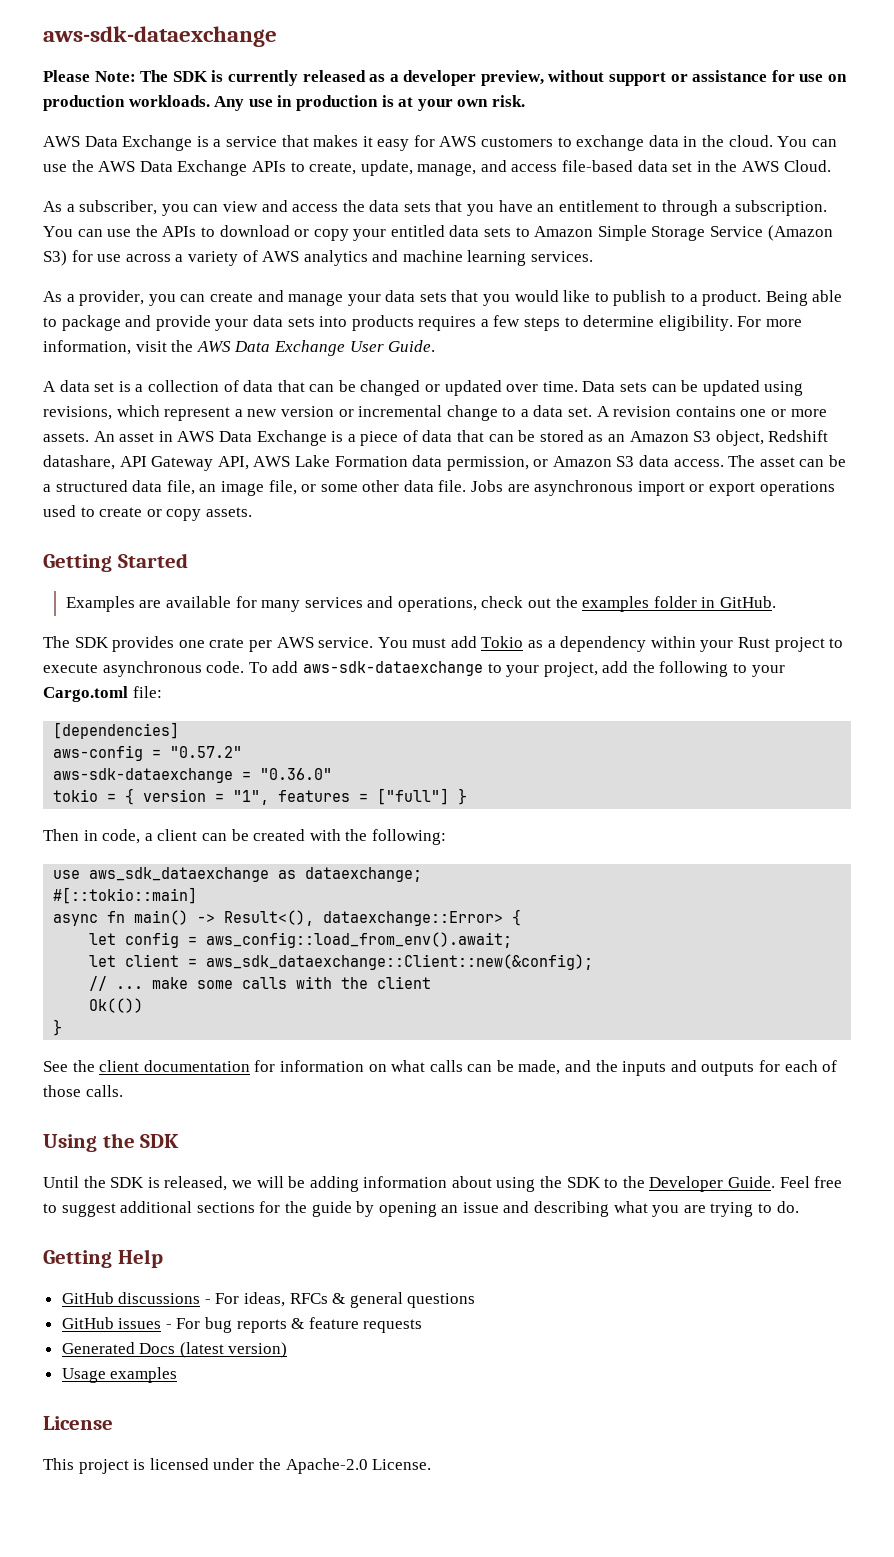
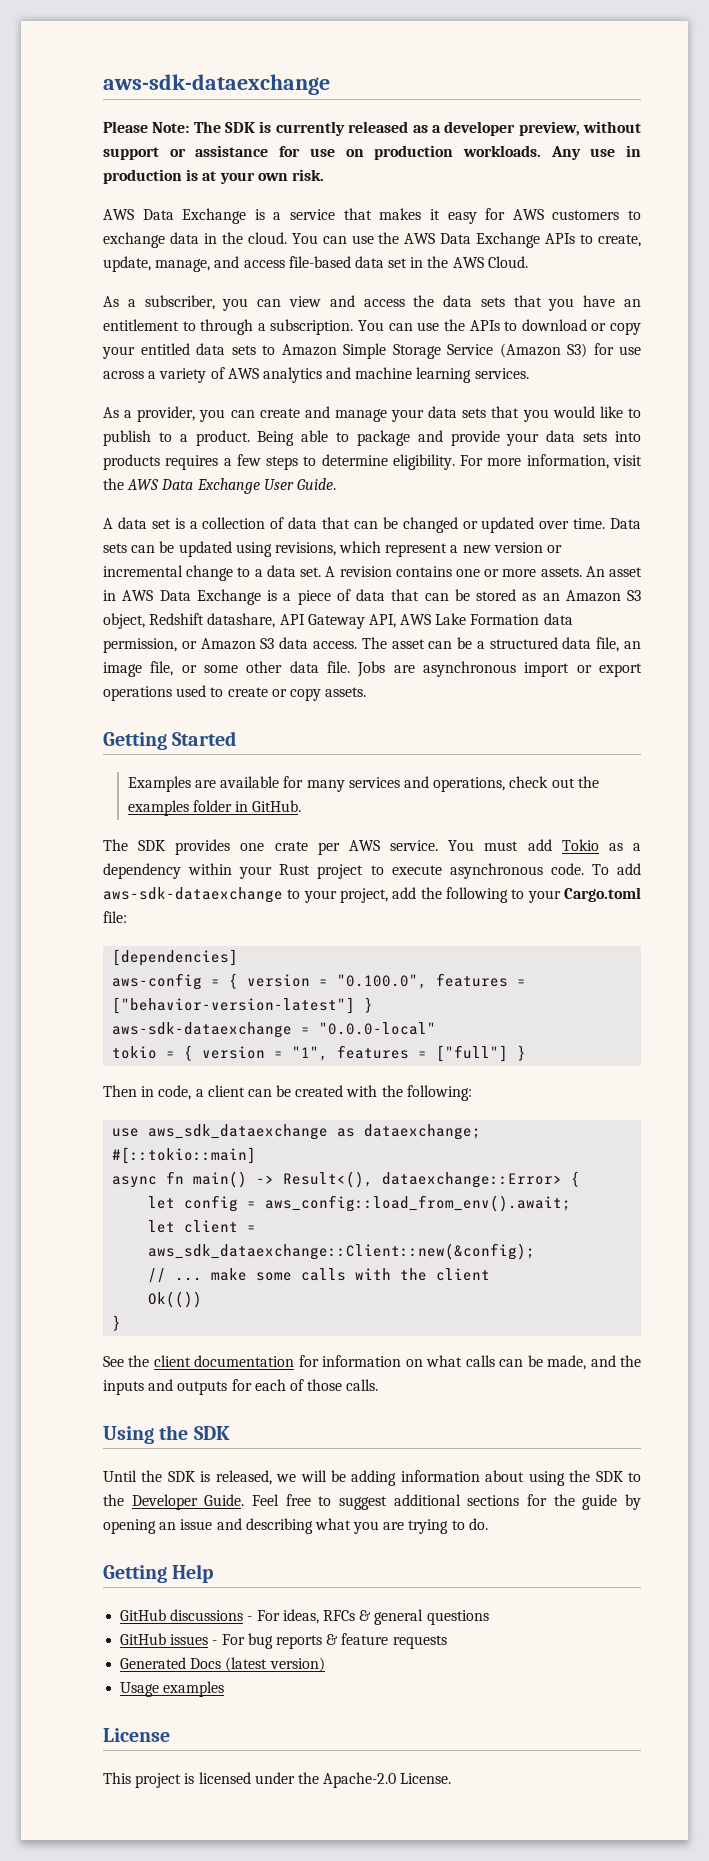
[170,746,243,758] "0.57.2" -> [229,973,527,989] [112,997,374,1014] { version = "0.100.0", features = ["behavior-version-latest"] }
[260,768,333,780] "0.36.0" -> [319,1022,437,1035] "0.0.0-local"

